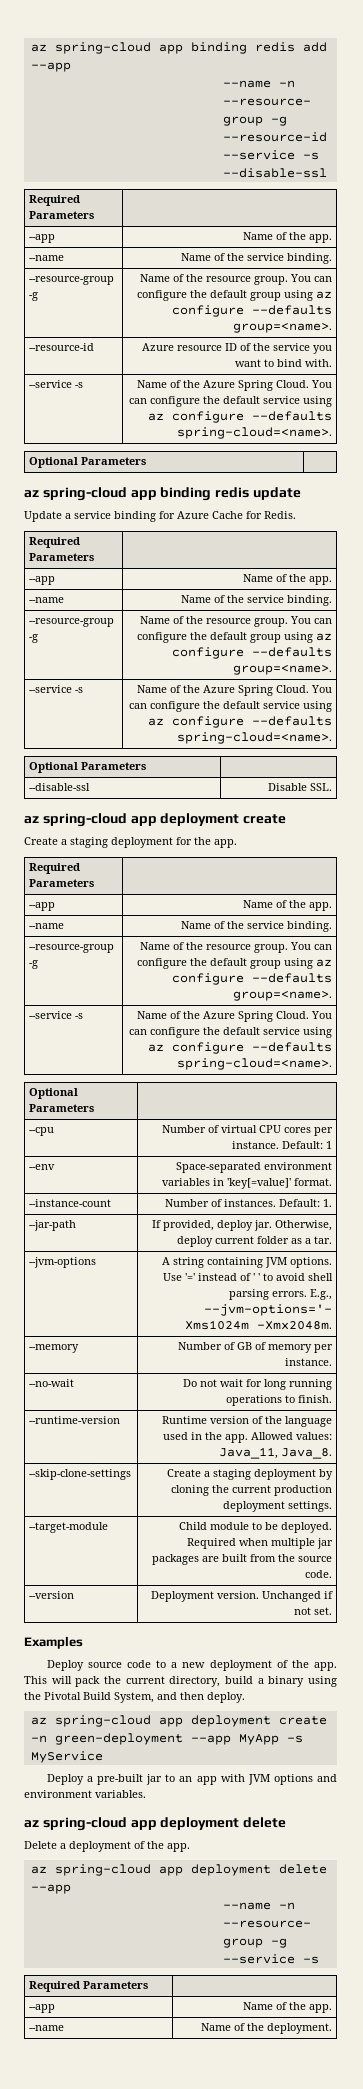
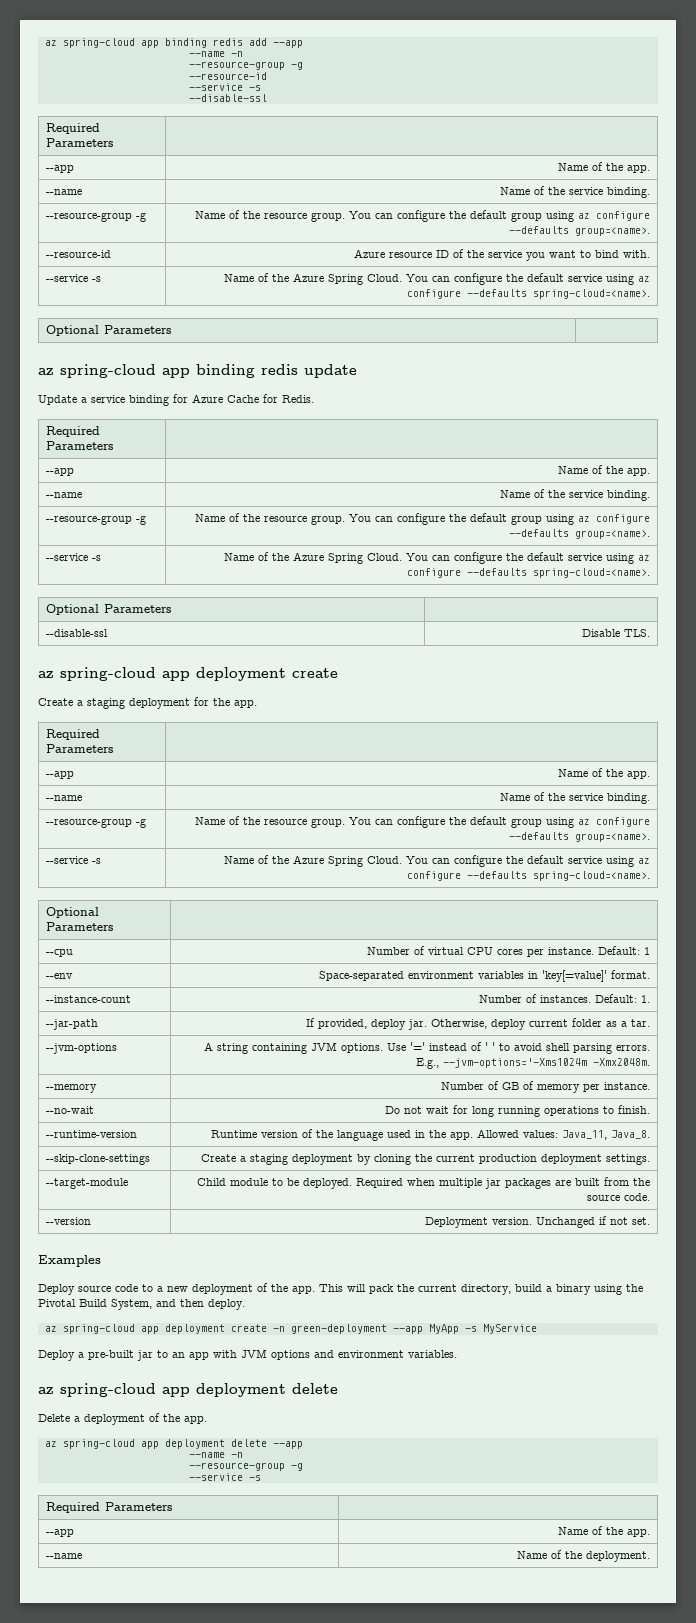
[310,783,333,791] SSL. -> [624,629,651,637] TLS.

